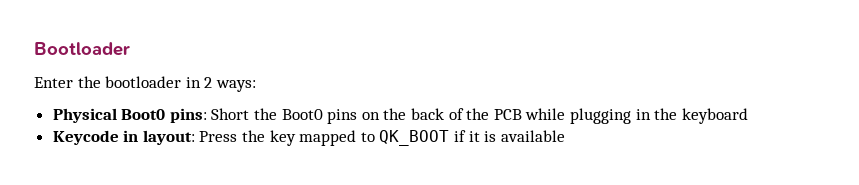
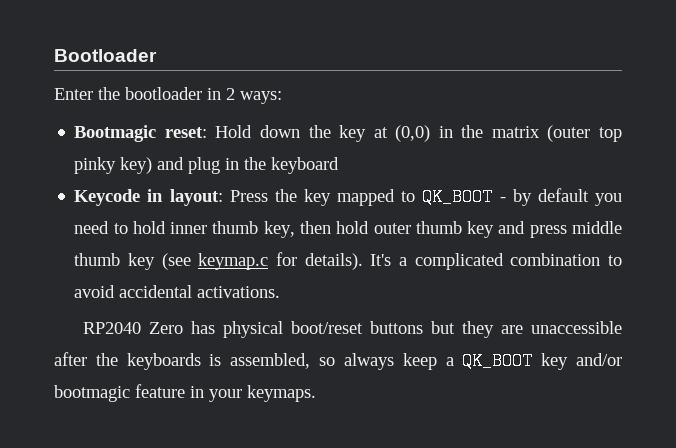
[52,108,631,124] Physical Boot0 pins: Short the Boot0 pins on the back of the PCB while plugging -> [74,125,623,142] [74,157,221,174] Bootmagic reset: Hold down the key at (0,0) in the matrix (outer top pinky key) and plug
[454,130,565,142] if it is available -> [499,188,622,206] [74,221,622,238] [74,252,622,270] [74,285,281,298] [83,321,622,338] [54,352,622,370] [54,384,316,402] - by default you need to hold inner thumb key, then hold outer thumb key and press middle thumb key (see keymap.c for details). It's a complicated combination to avoid accidental activations. // RP2040 Zero has physical boot/reset buttons but they are unaccessible after the keyboards is assembled, so always keep a QK_BOOT key and/or bootmagic feature in your keymaps.

